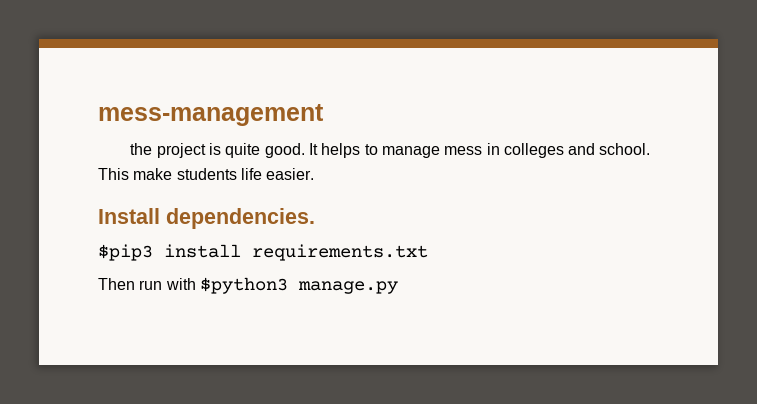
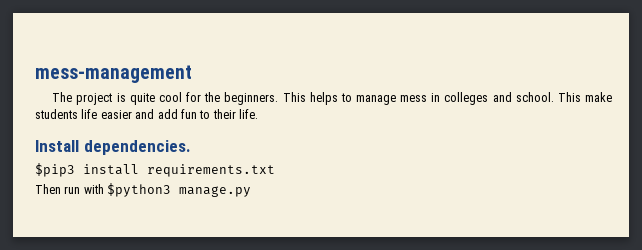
[130,143,153,155] the -> [52,92,73,102] The
[264,143,318,158] good. It -> [158,92,306,105] cool for the beginners. This
[266,168,315,180] easier. -> [100,109,258,119] easier and add fun to their life.

